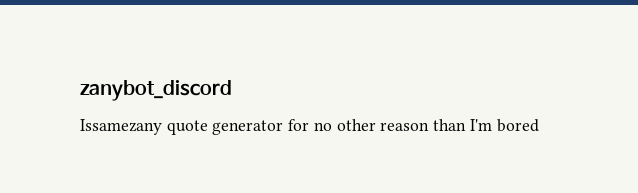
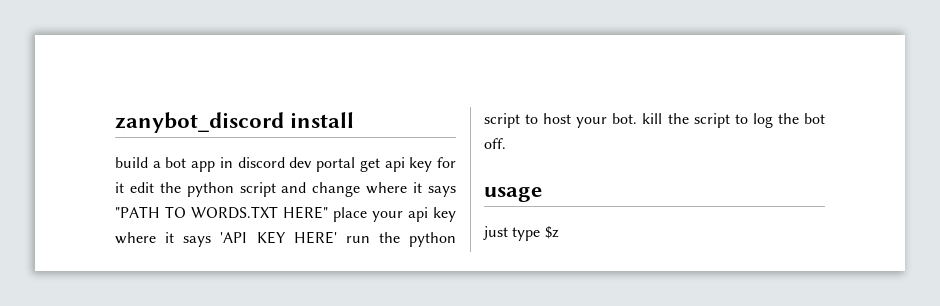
[80,119,539,135] // Issamezany quote generator for no other reason than I'm bored -> [290,112,355,128] [115,157,457,172] [115,182,456,197] [115,206,456,222] [115,231,456,247] [484,113,825,128] [484,138,506,149] [484,187,542,202] [483,226,559,241] install // build a bot app in discord dev portal get api key for it edit the python script and change where it says "PATH TO WORDS.TXT HERE" place your api key where it says 'API KEY HERE' run the python script to host your bot. kill the script to log the bot off. // usage // just type $z

